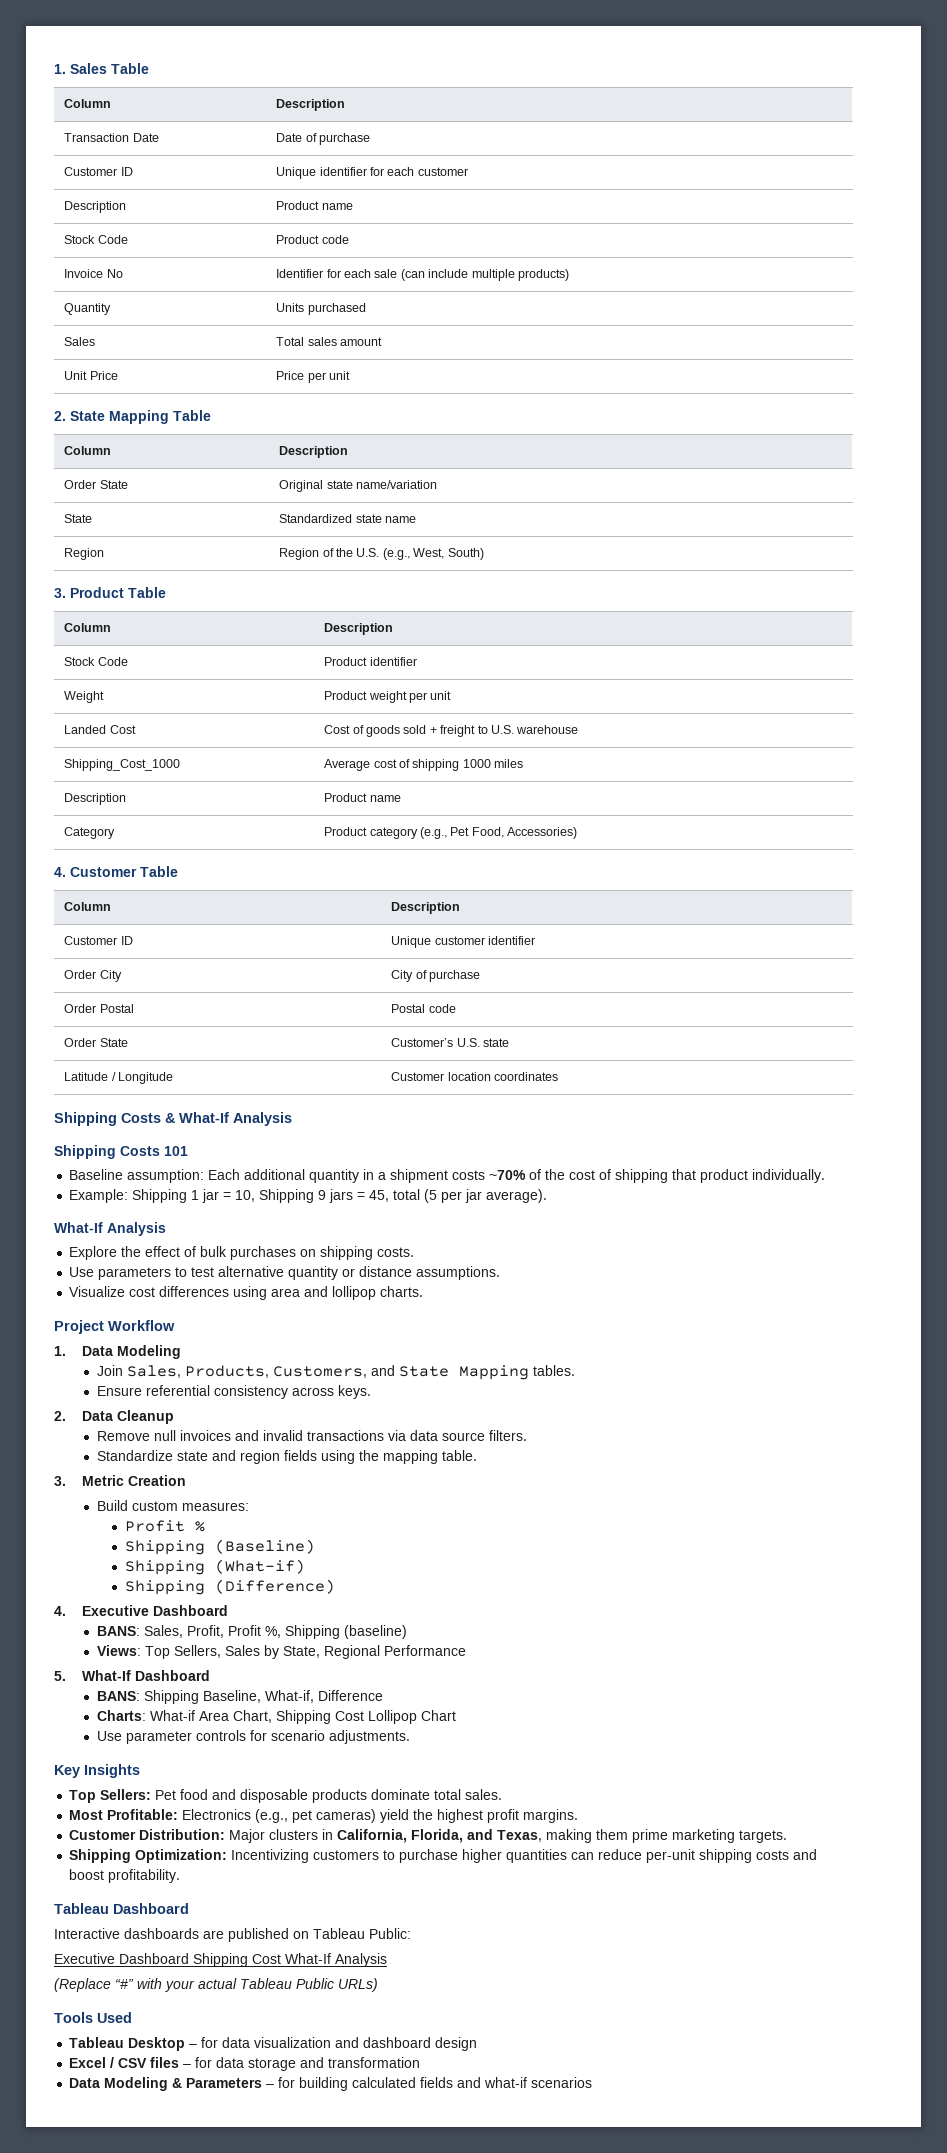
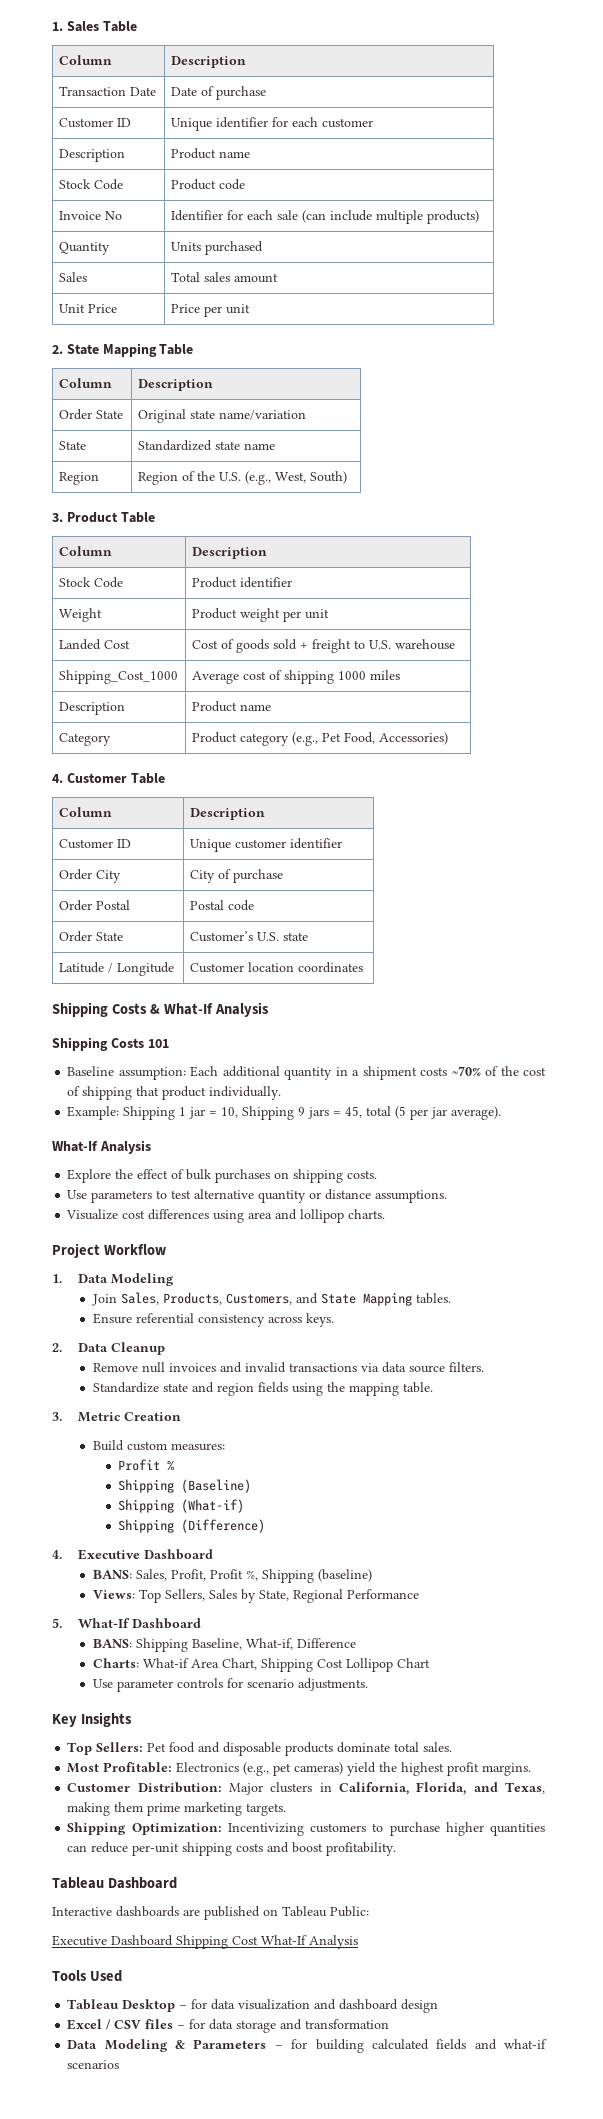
[54,1978,378,1992] // (Replace “#” with your actual Tableau Public URLs) -> (358, 1942) none

